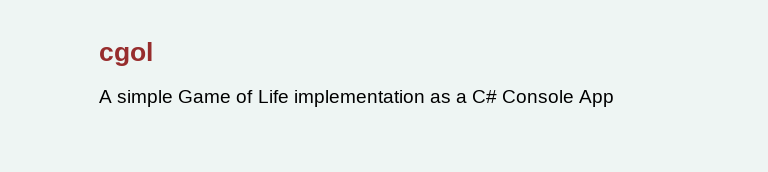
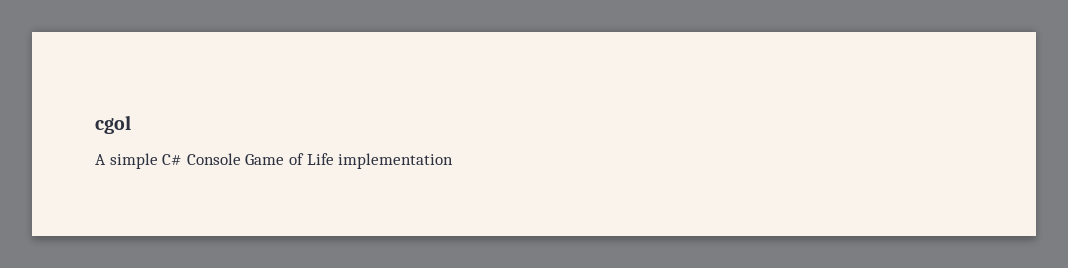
(174, 98) none -> [162,153,241,165] C# Console
[429,90,615,107] as a C# Console App -> (454, 161) none

